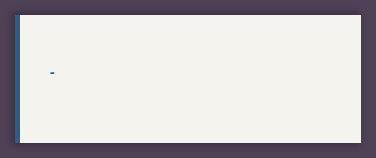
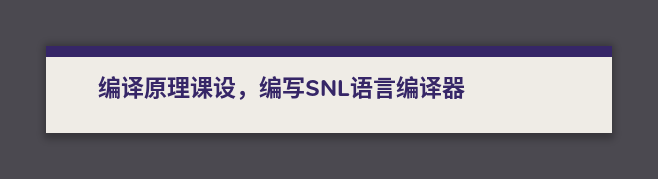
[50,72,55,77] - -> [98,76,465,100] 编译原理课设，编写SNL语言编译器

